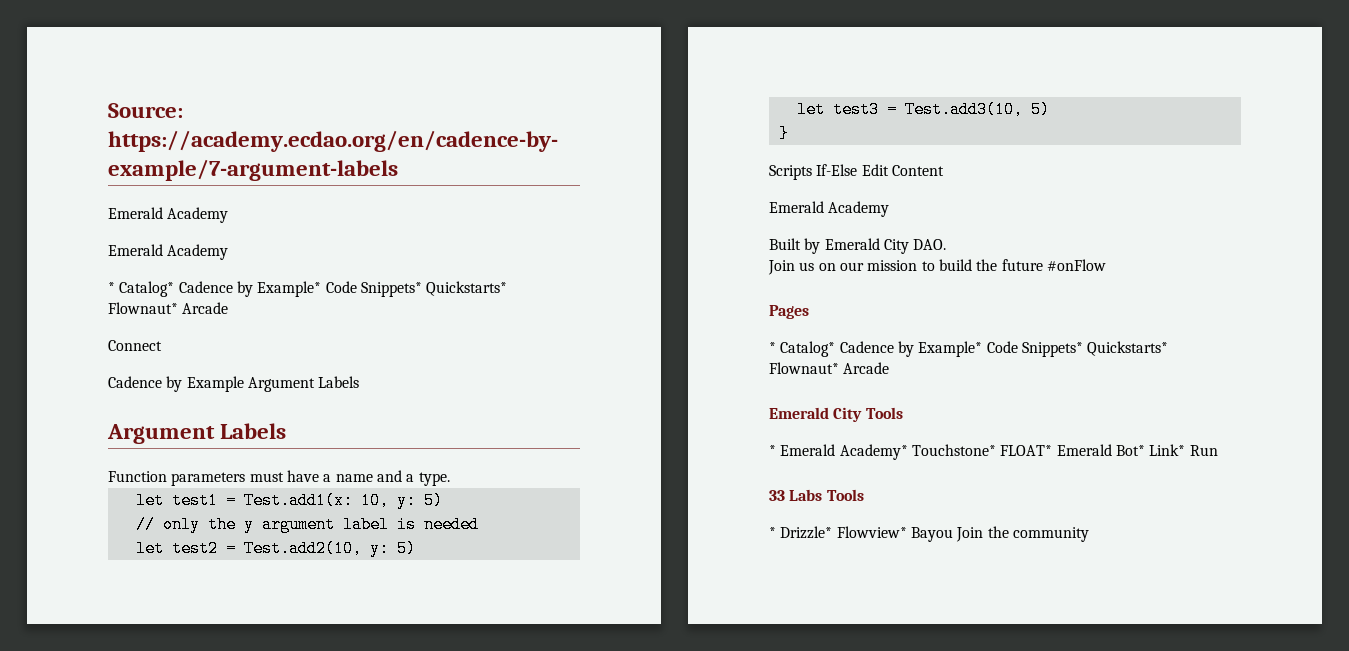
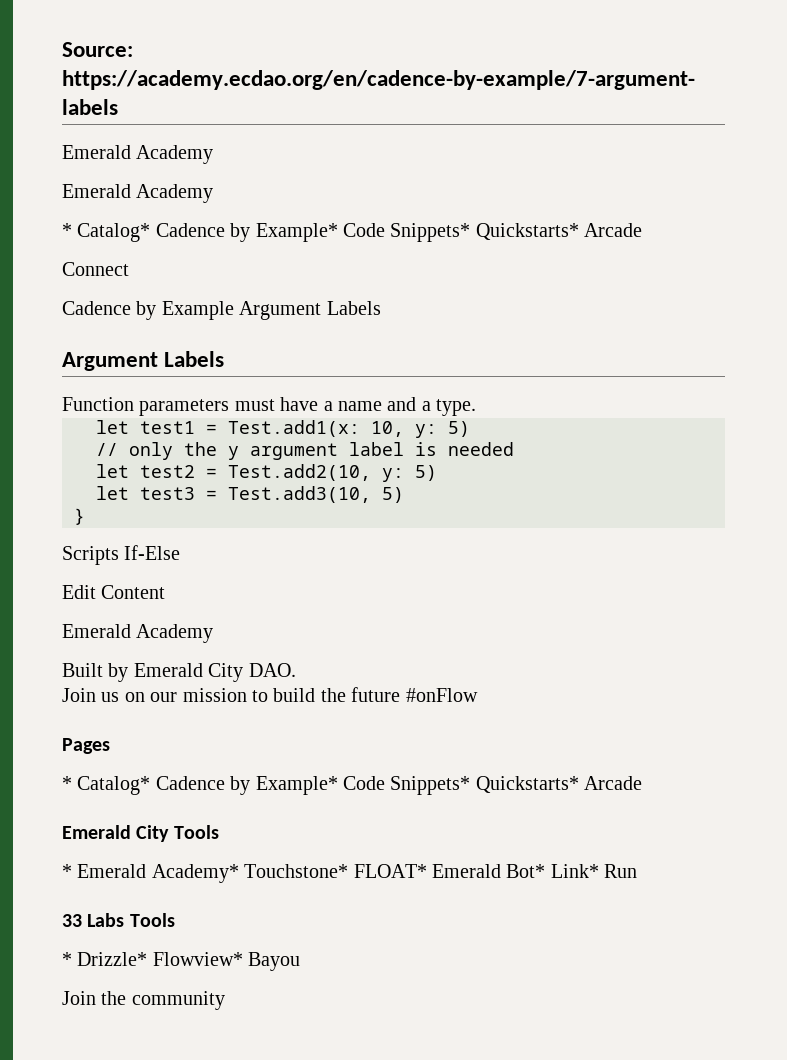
[108,302,178,314] Flownaut* -> (579, 231) none
(858, 170) none -> (181, 552) //
[769,362,839,374] Flownaut* -> (579, 784) none
(953, 534) none -> (301, 961) //

